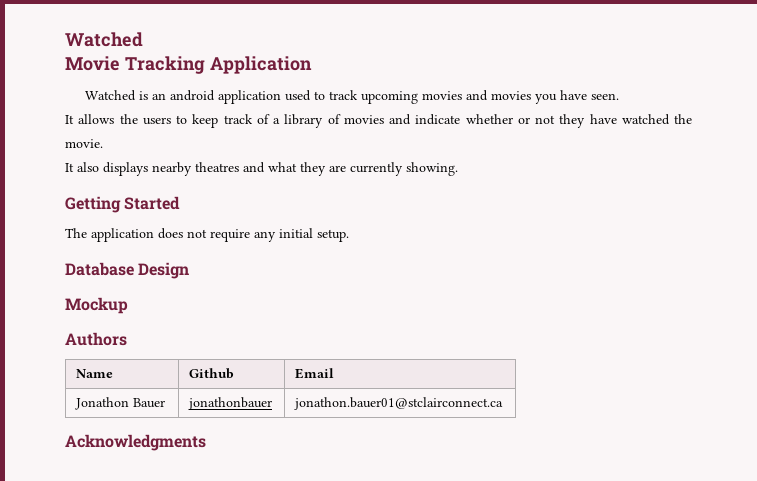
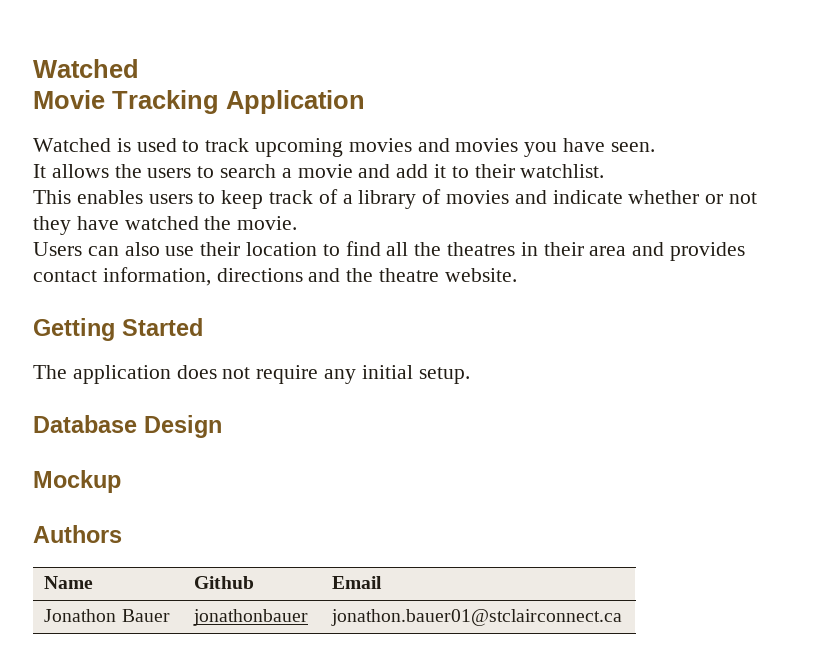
[151,90,281,104] an android application -> (131, 145) none
(187, 119) none -> [220,164,605,178] [33,190,216,204] search a movie and add it to their watchlist. // This enables users to
[65,162,458,176] It also displays nearby theatres and what they are currently showing. -> [33,241,746,261] [33,267,517,286] Users can also use their location to find all the theatres in their area and provides contact information, directions and the theatre website.
[65,434,206,451] // Acknowledgments -> (623, 617) none

